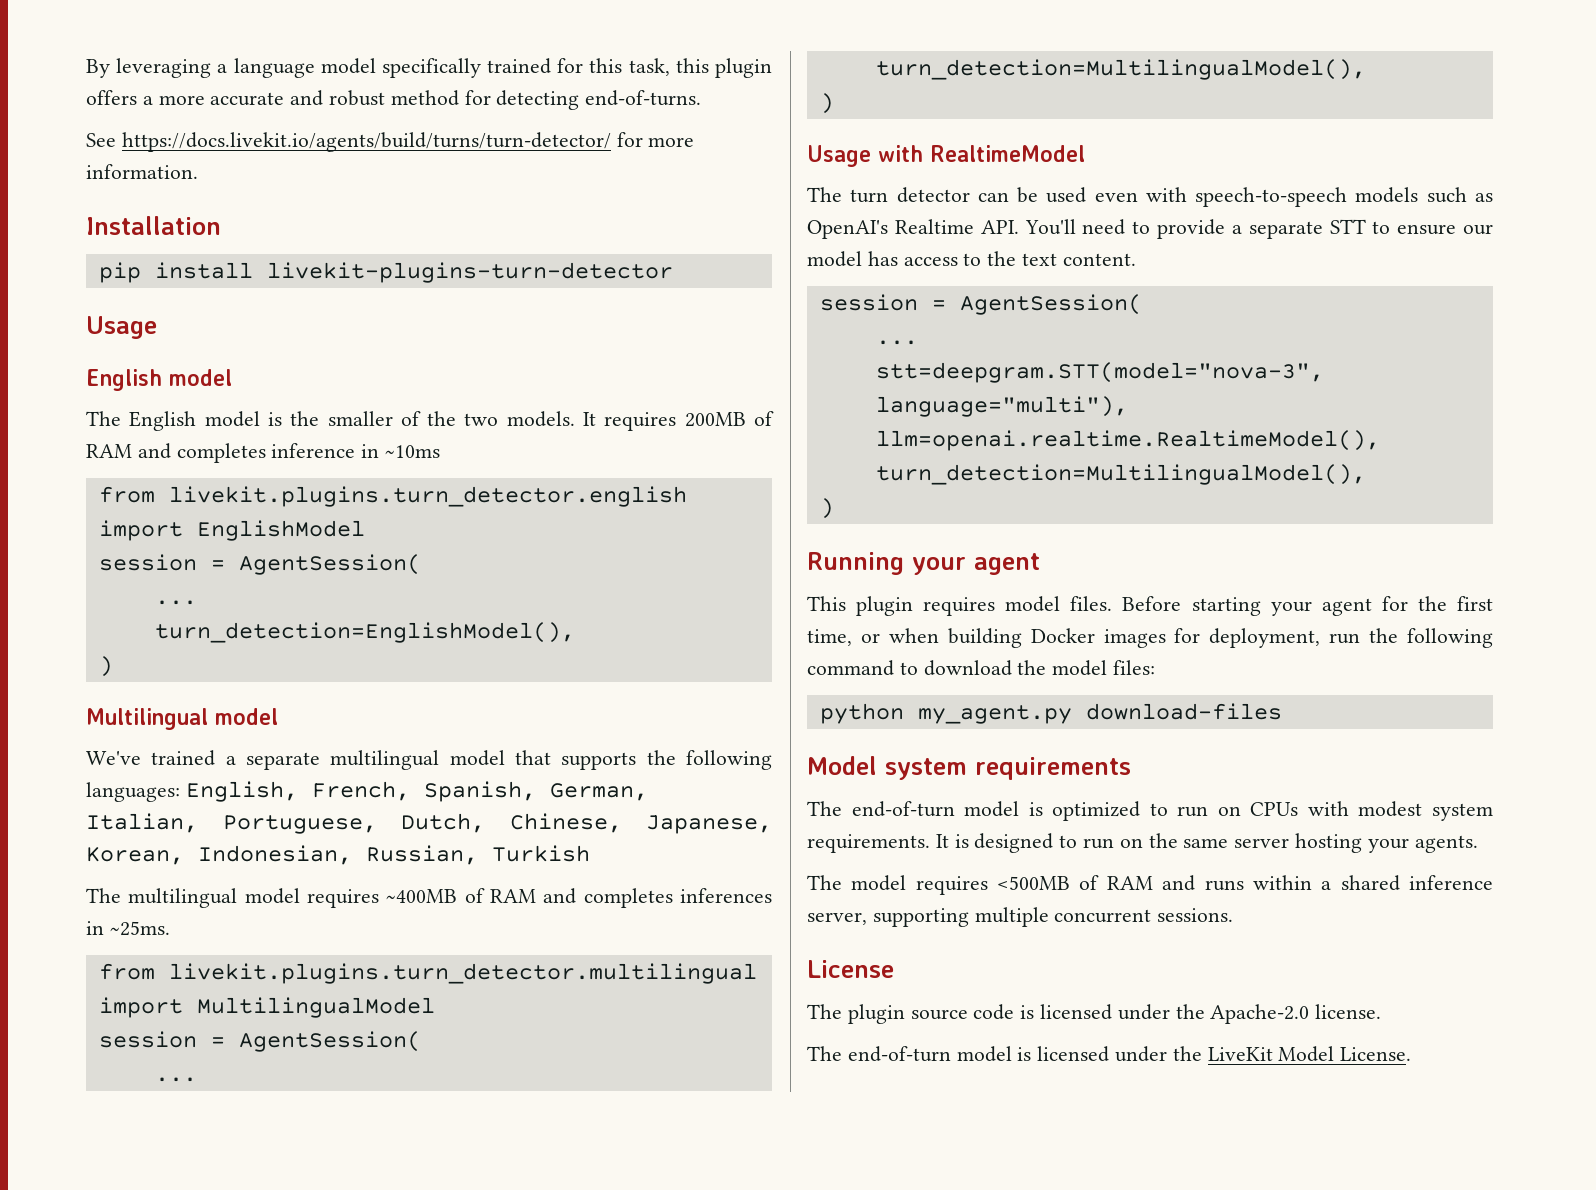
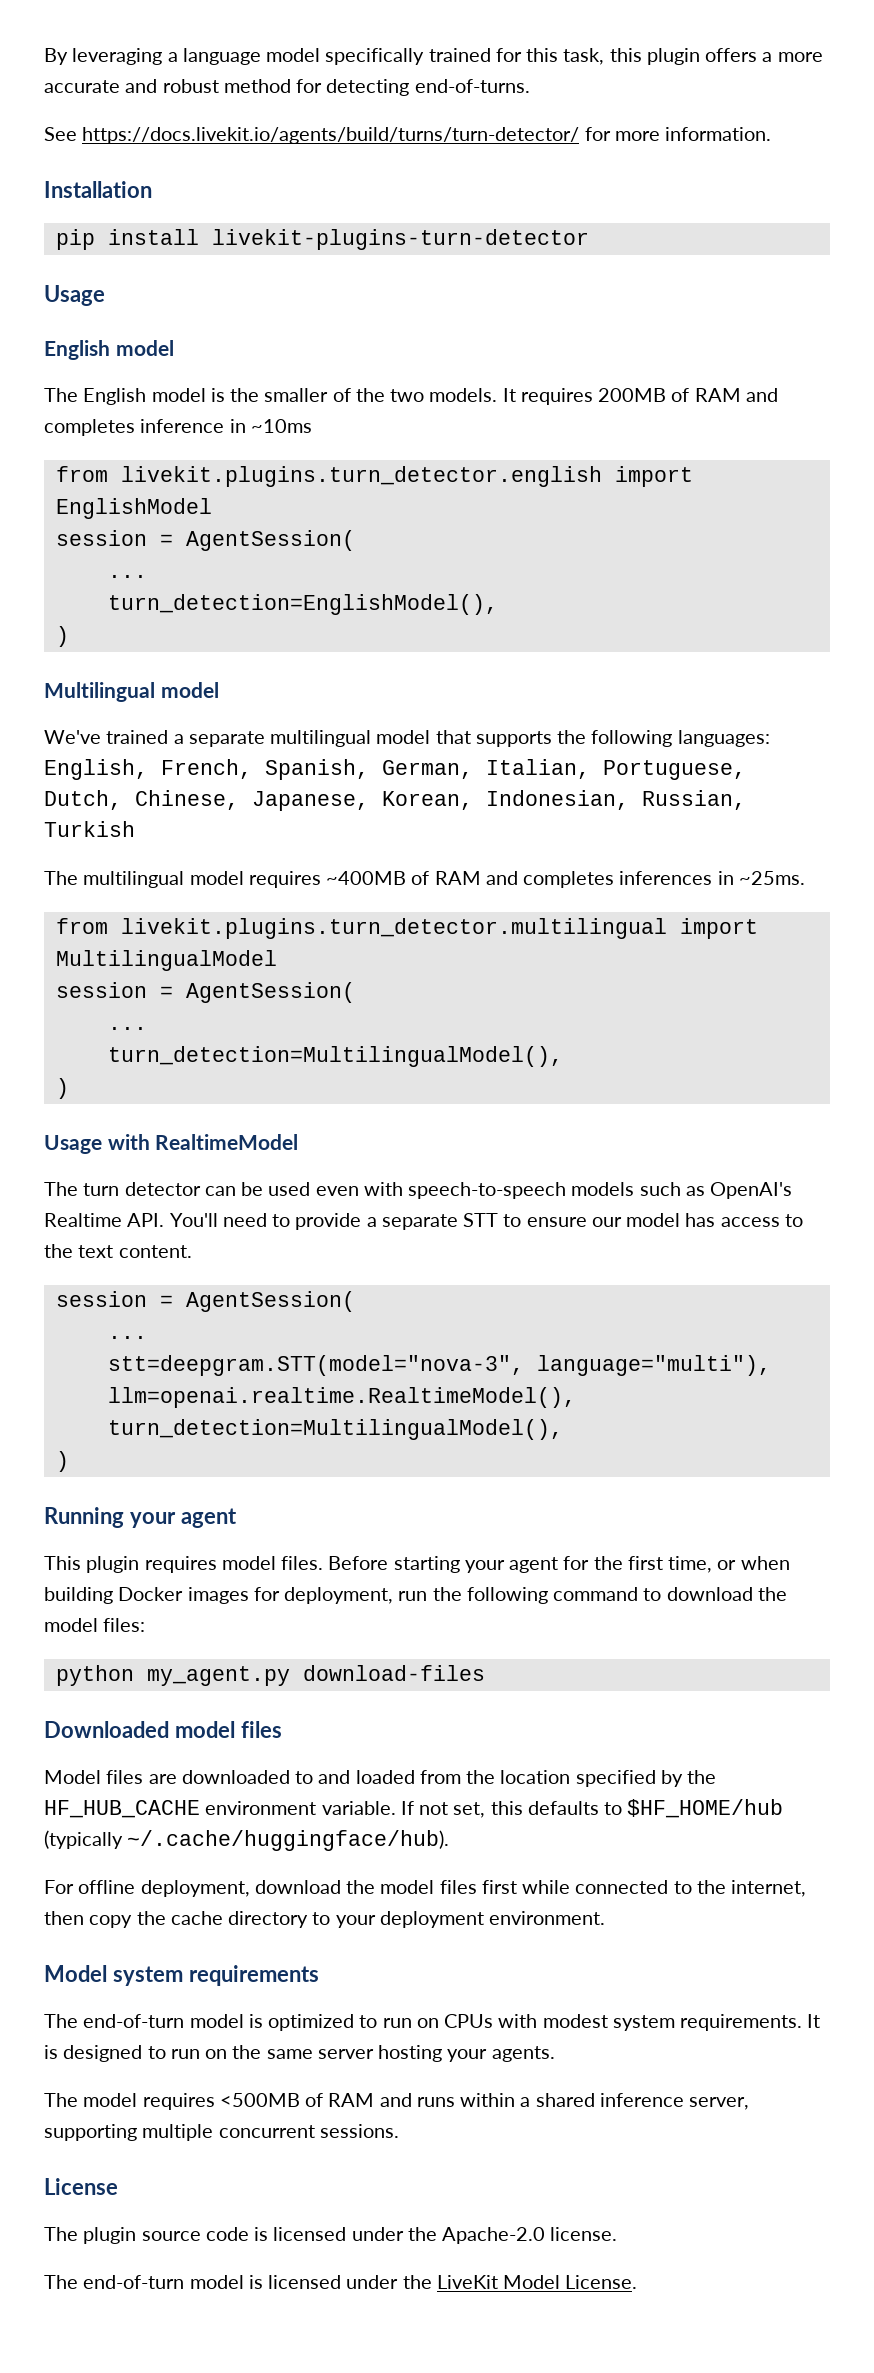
(1282, 711) none -> [44,1721,282,1738] [44,1770,717,1787] [44,1799,784,1818] [44,1830,450,1851] [44,1880,807,1897] [44,1911,606,1928] // Downloaded model files // Model files are downloaded to and loaded from the location specified by the HF_HUB_CACHE environment variable. If not set, this defaults to $HF_HOME/hub (typically ~/.cache/huggingface/hub). // For offline deployment, download the model files first while connected to the internet, then copy the cache directory to your deployment environment.

